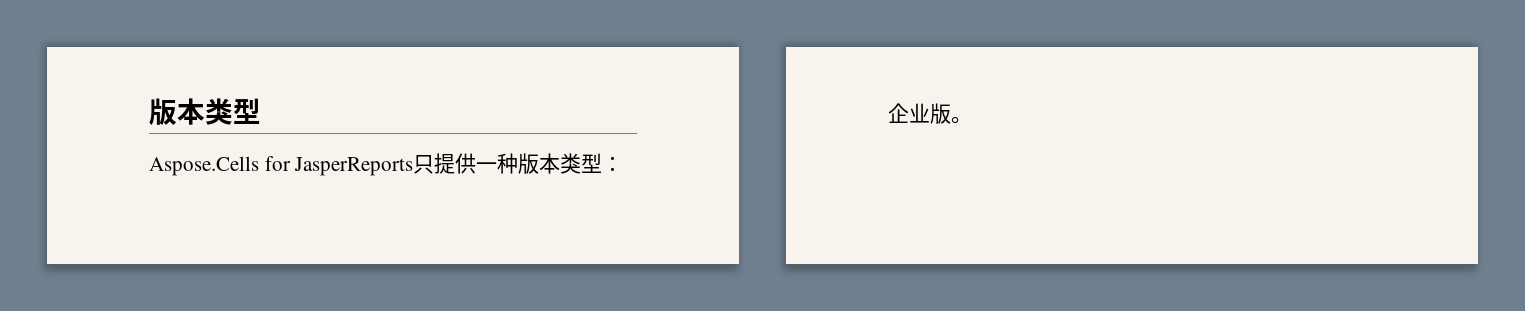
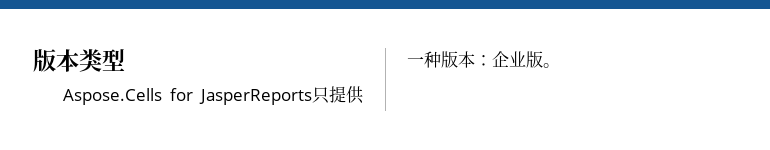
[560,153,603,174] 类型 -> (475, 59) none

